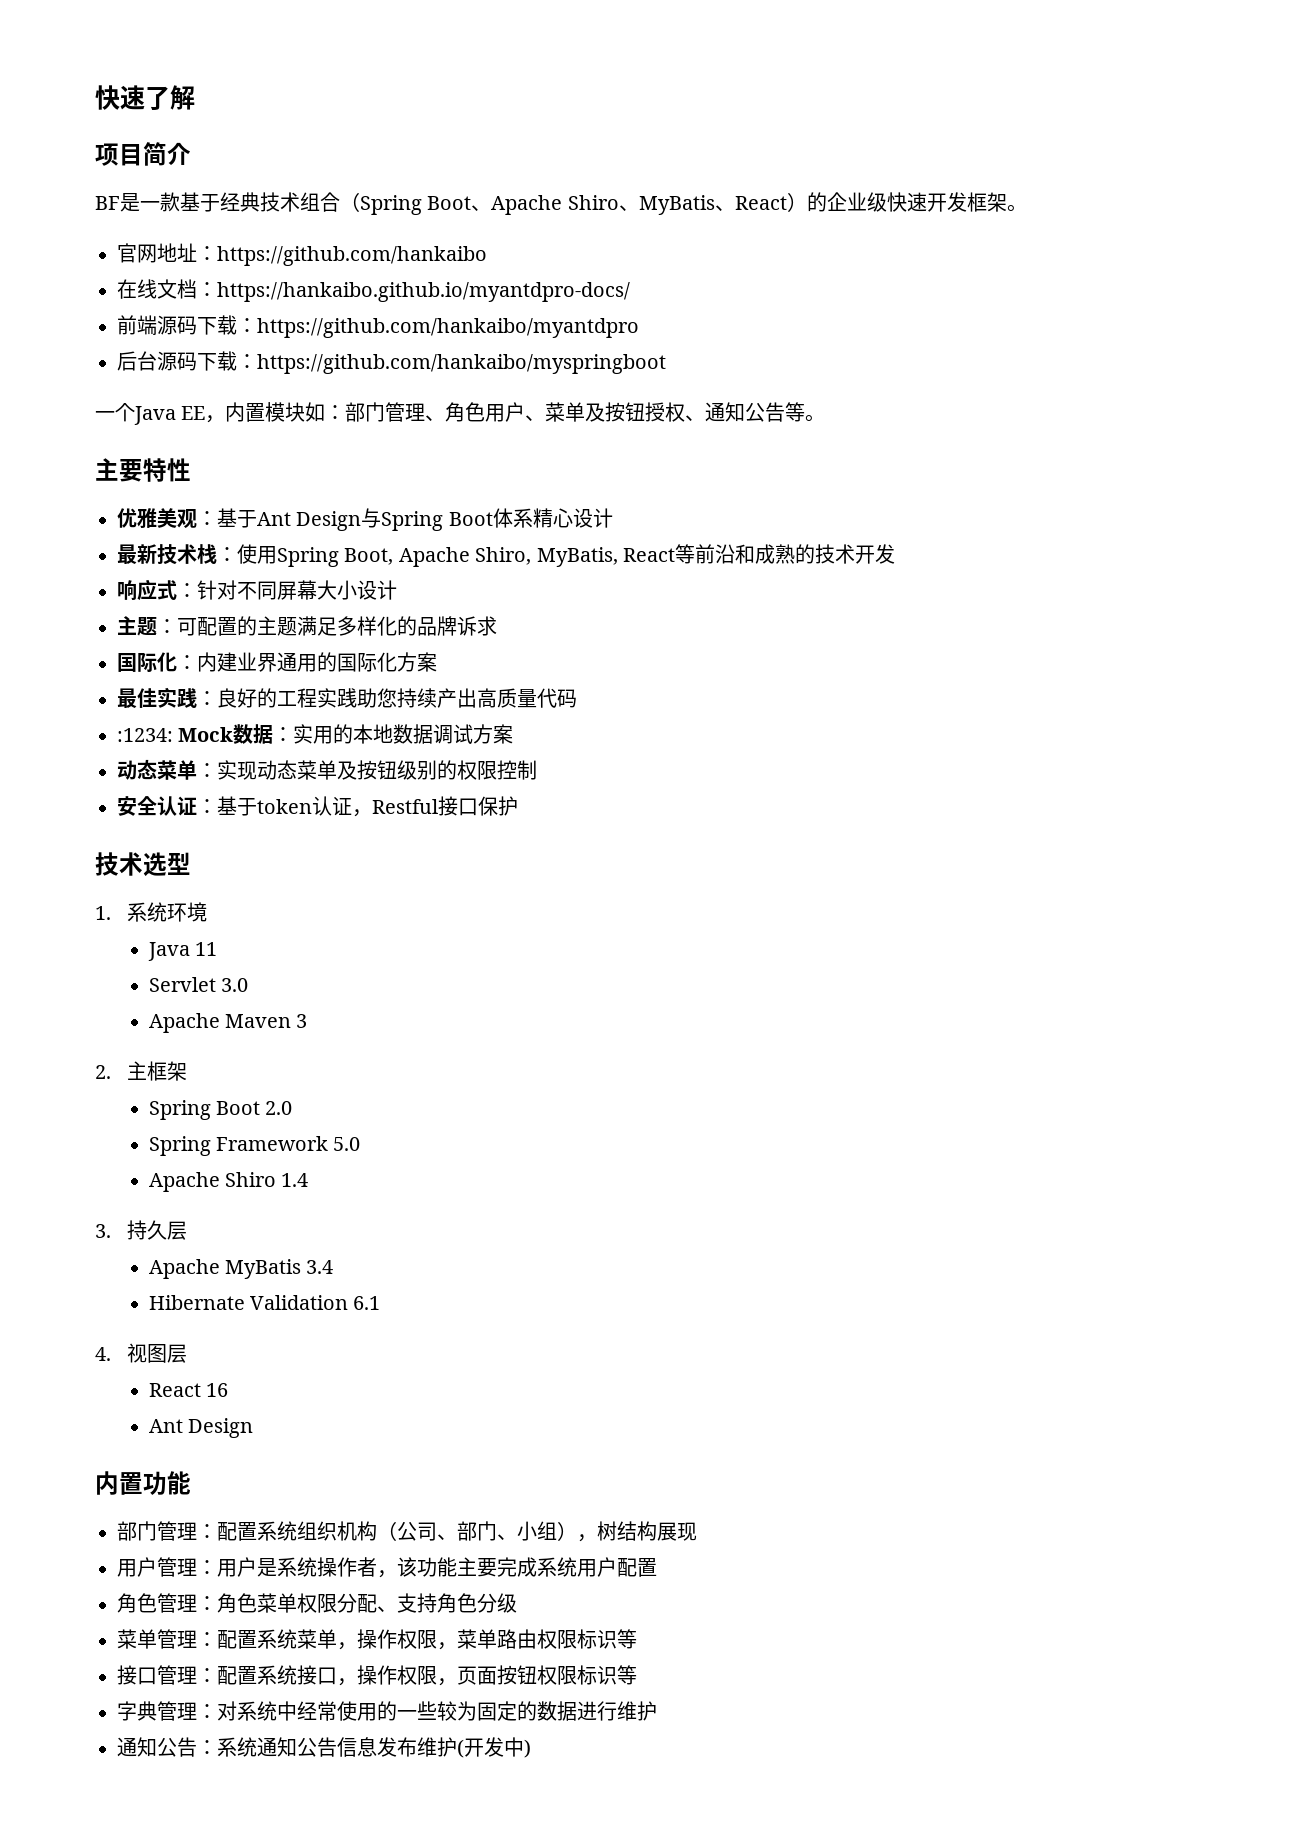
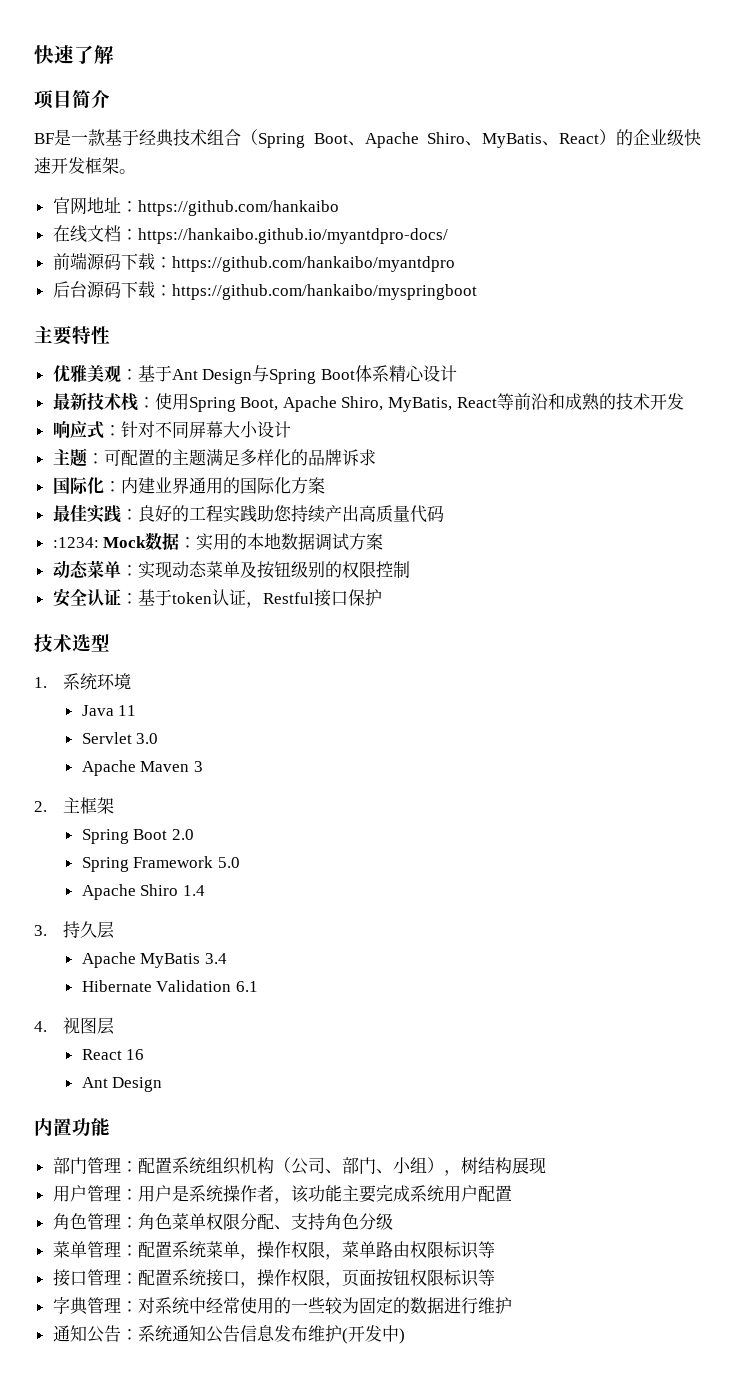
[95,402,826,425] // 一个Java EE，内置模块如：部门管理、角色用户、菜单及按钮授权、通知公告等。 -> (477, 292) none

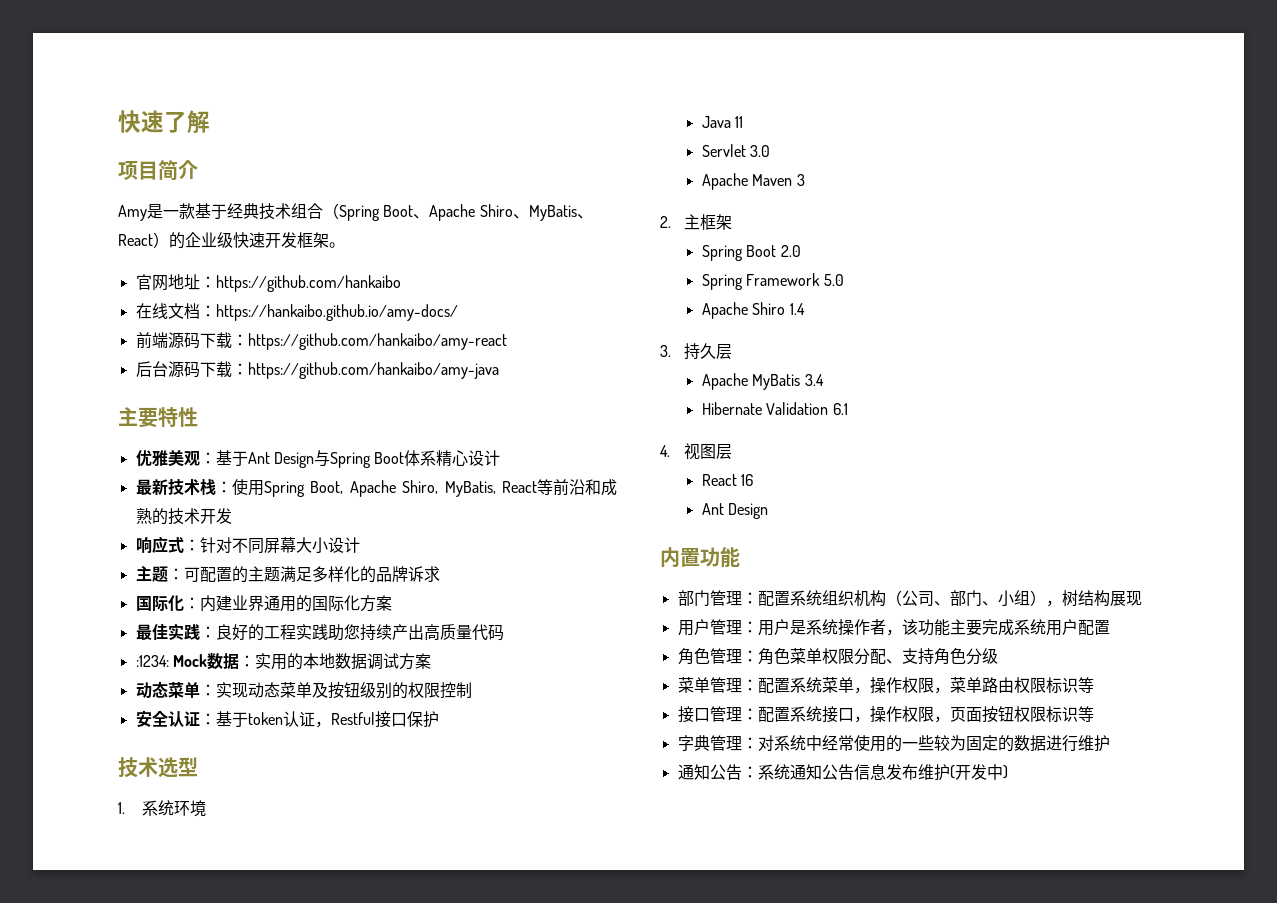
[34,133,54,144] BF -> [118,205,147,221] Amy
[137,228,448,244] https://hankaibo.github.io/myantdpro-docs/ -> [215,304,458,321] https://hankaibo.github.io/amy-docs/
[171,256,455,272] https://github.com/hankaibo/myantdpro -> [247,333,507,350] https://github.com/hankaibo/amy-react
[171,284,477,300] https://github.com/hankaibo/myspringboot -> [247,362,499,379] https://github.com/hankaibo/amy-java

